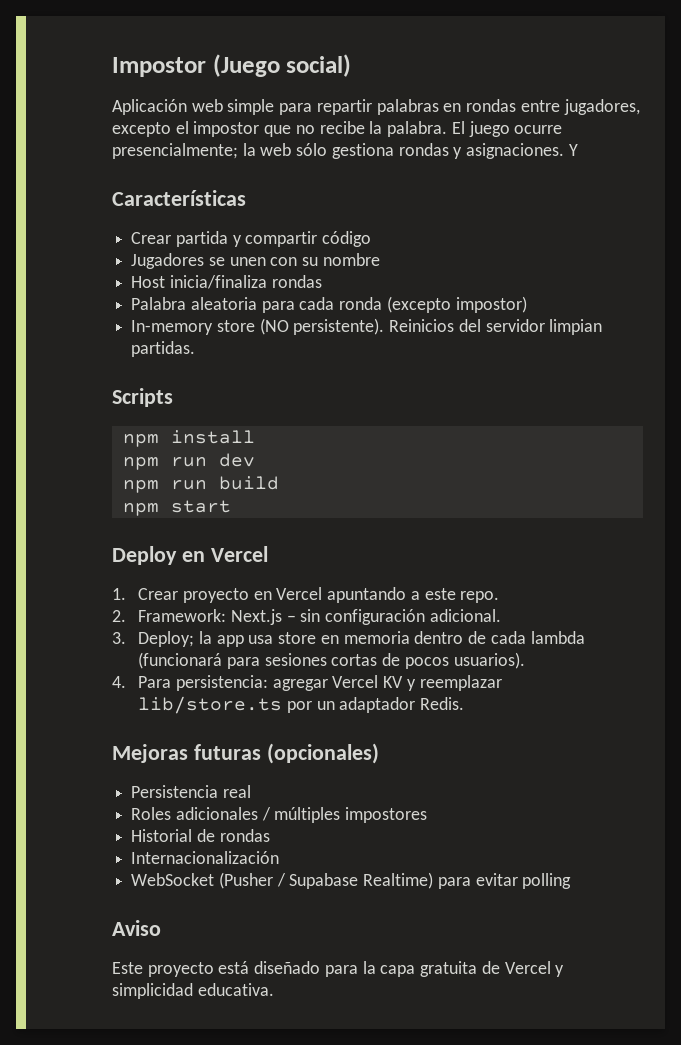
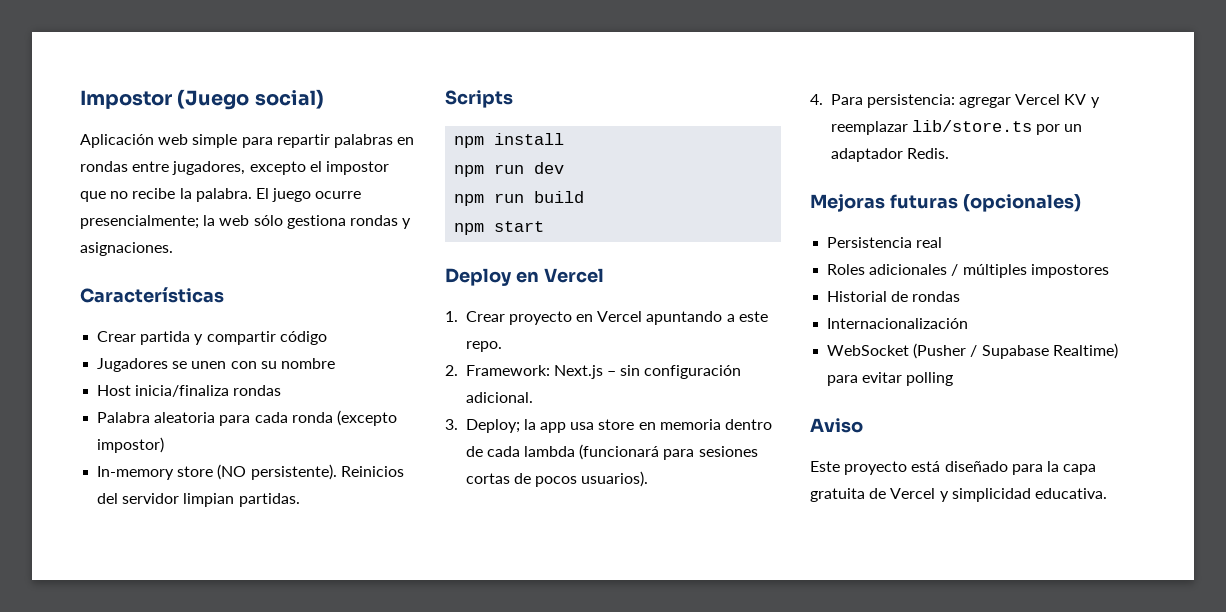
[568,144,578,156] Y -> (173, 249) none

